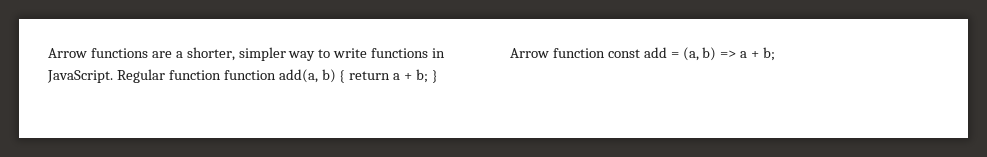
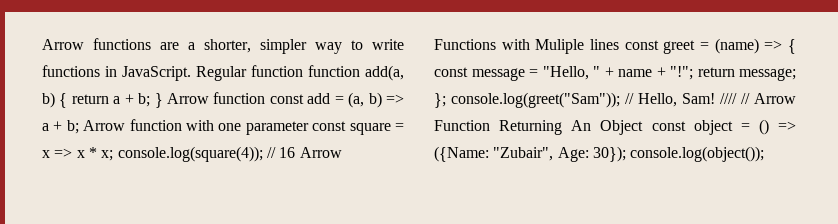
(776, 54) none -> [83,119,404,135] [42,146,342,162] [434,38,796,54] [434,66,796,81] [434,92,796,108] [434,119,796,135] [434,146,765,162] Arrow function with one parameter const square = x => x * x; console.log(square(4)); // 16 Arrow Functions with Muliple lines const greet = (name) => { const message = "Hello, " + name + "!"; return message; }; console.log(greet("Sam")); // Hello, Sam! //// // Arrow Function Returning An Object const object = () => ({Name: "Zubair", Age: 30}); console.log(object());

